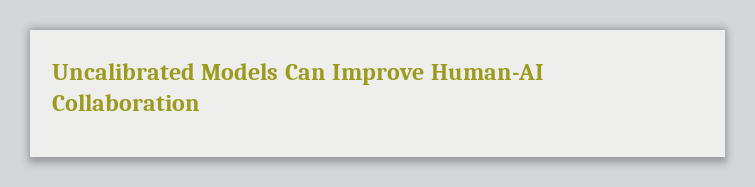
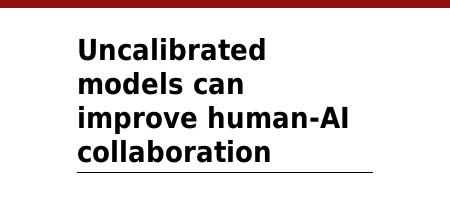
[201,63,544,85] [52,94,200,111] Models Can Improve Human-AI Collaboration -> [77,71,245,95] [77,105,350,135] [77,139,272,163] models can improve human-AI collaboration

